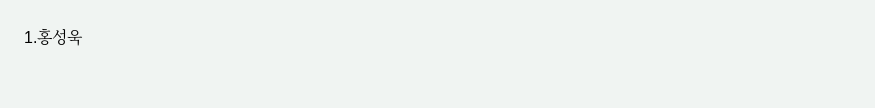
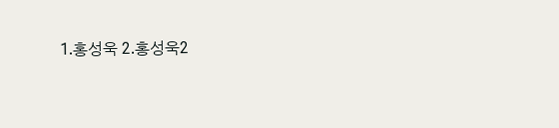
(83, 37) none -> [121,40,190,56] 2.홍성욱2

